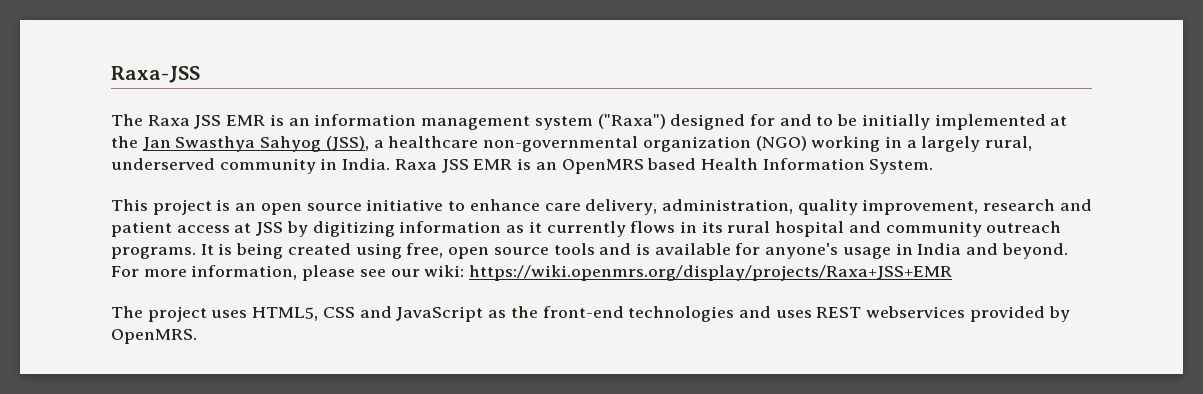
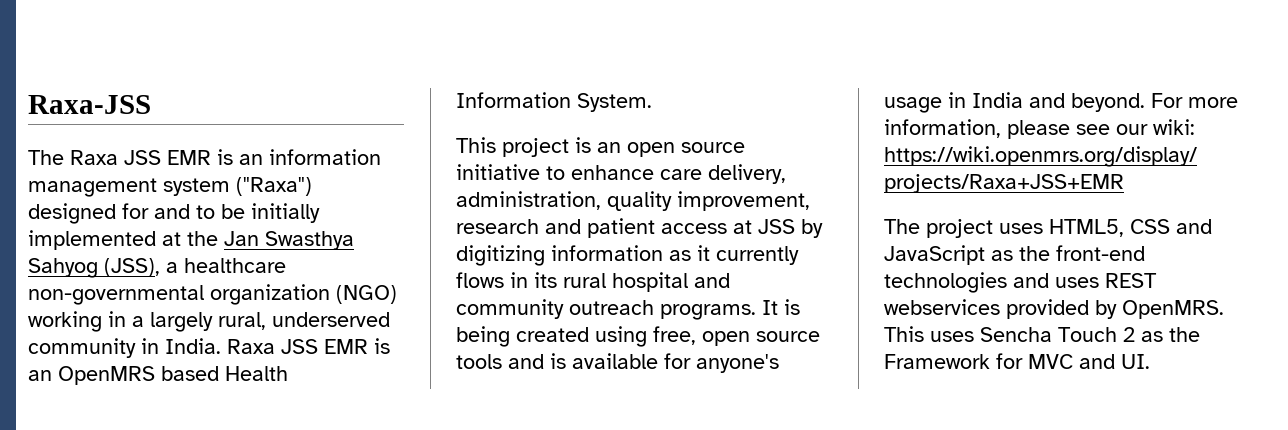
(197, 336) none -> [884,326,1200,342] [884,353,1150,369] This uses Sencha Touch 2 as the Framework for MVC and UI.

